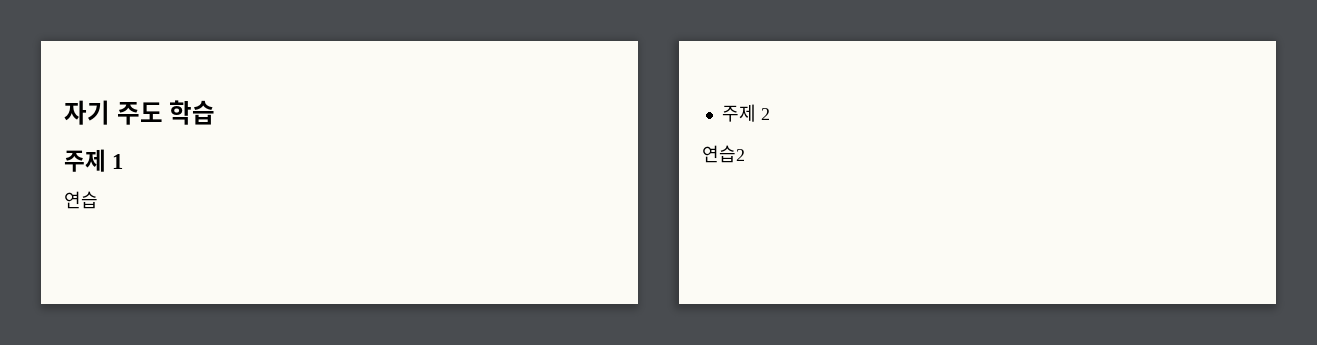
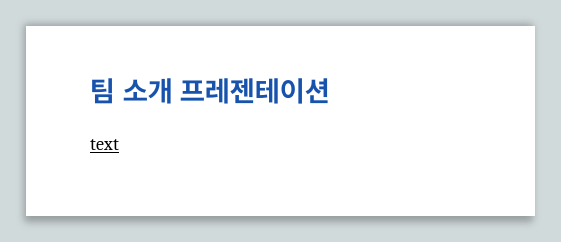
[64,100,216,125] [64,149,124,172] [64,191,98,209] [721,104,770,122] [702,145,745,163] 자기 주도 학습 // 주제 1 // 연습 // 주제 2 // 연습2 -> [90,78,331,104] [90,139,119,150] 팀 소개 프레젠테이션 // text

